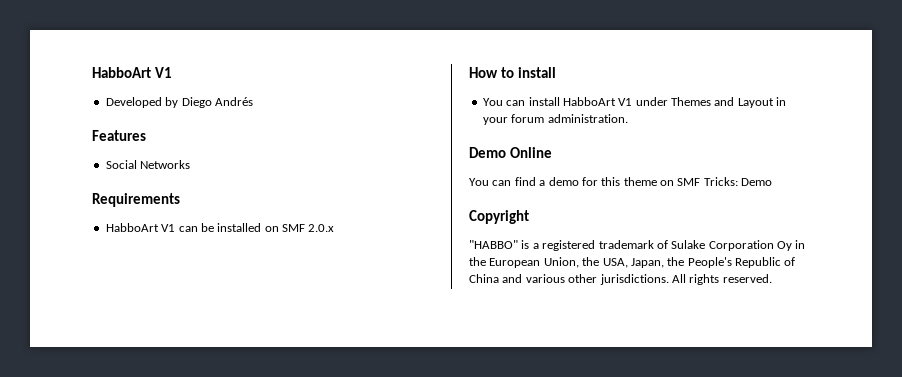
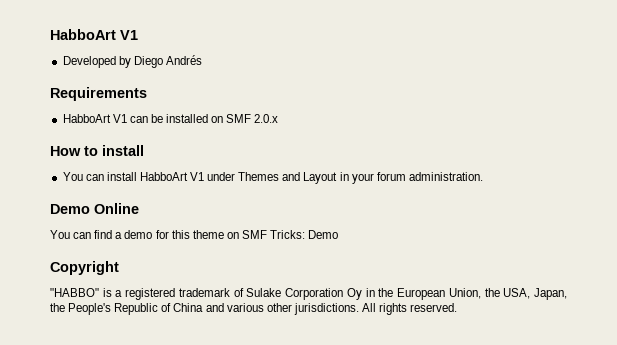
[92,130,146,141] [105,160,191,169] // Features // Social Networks -> (202, 60) none

